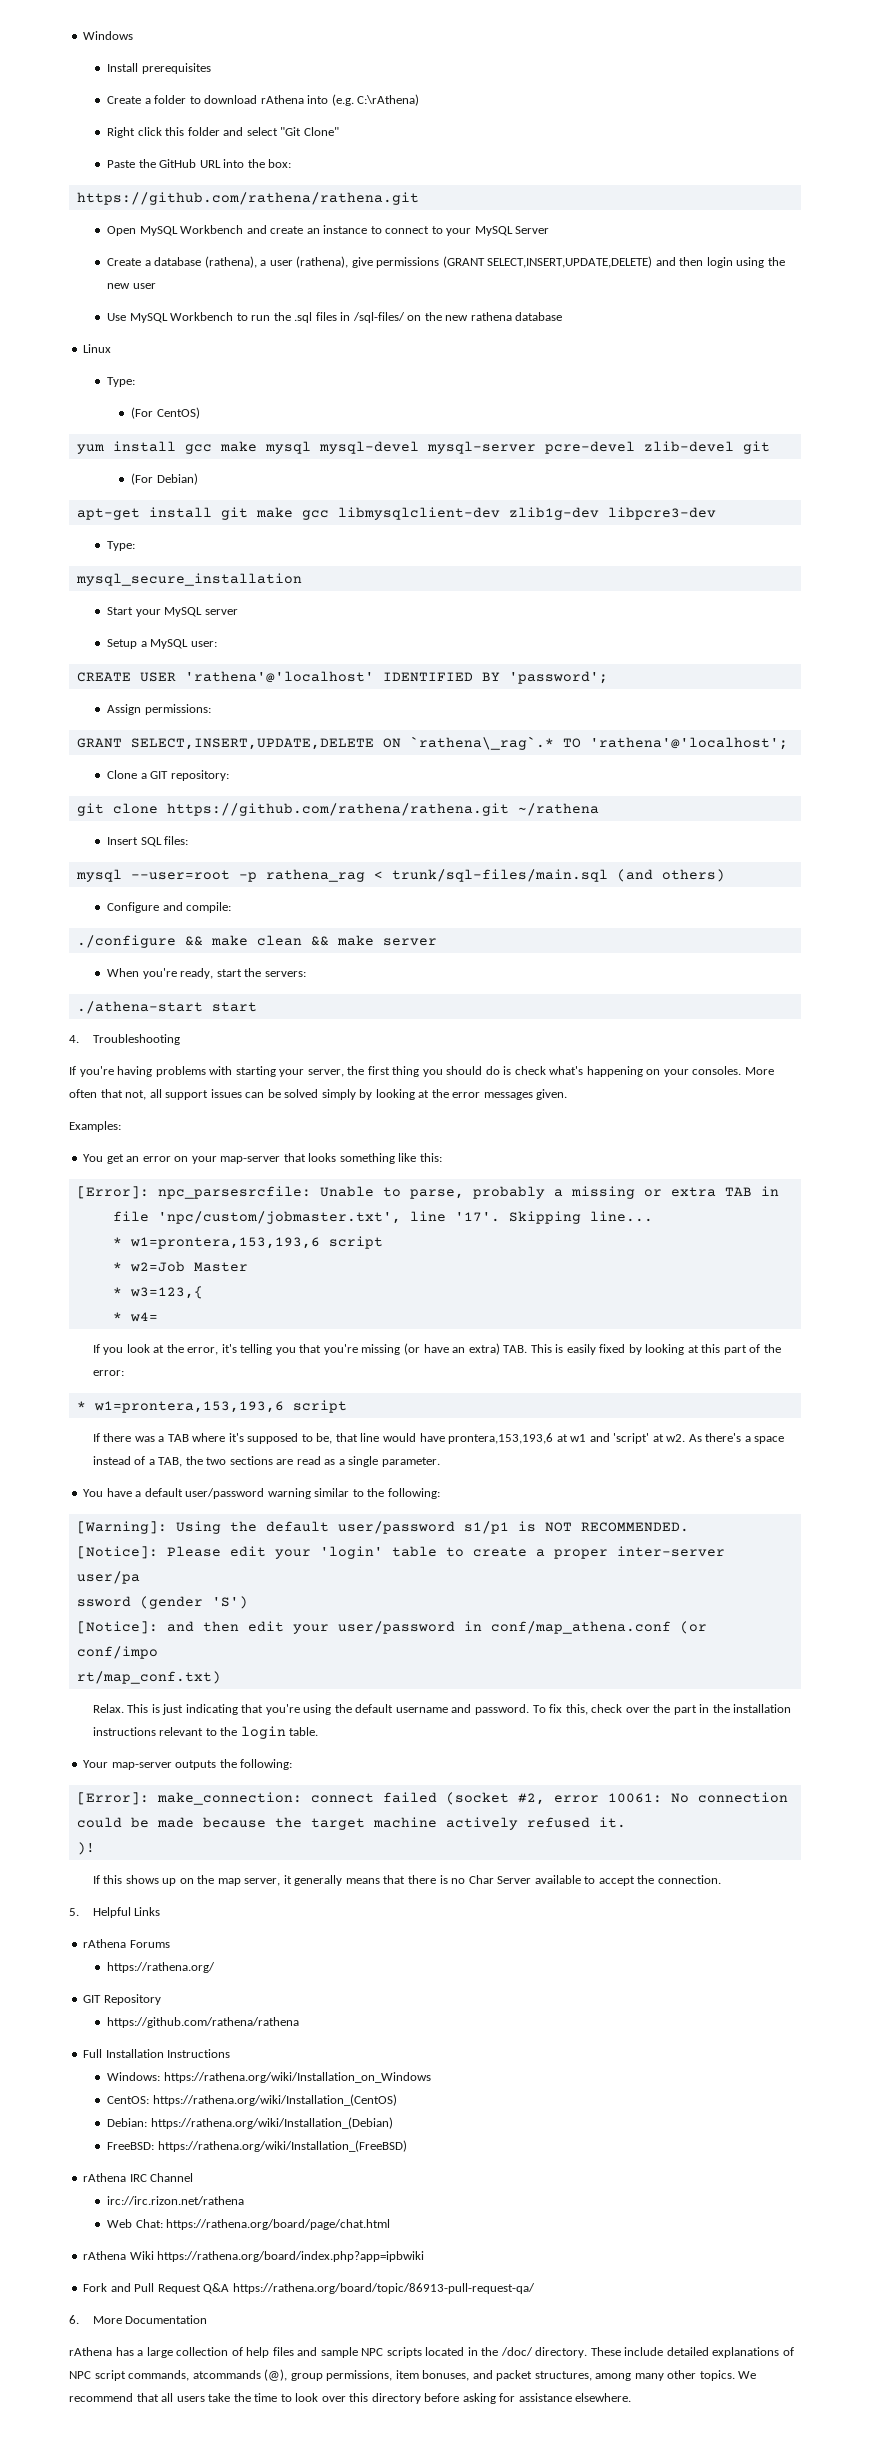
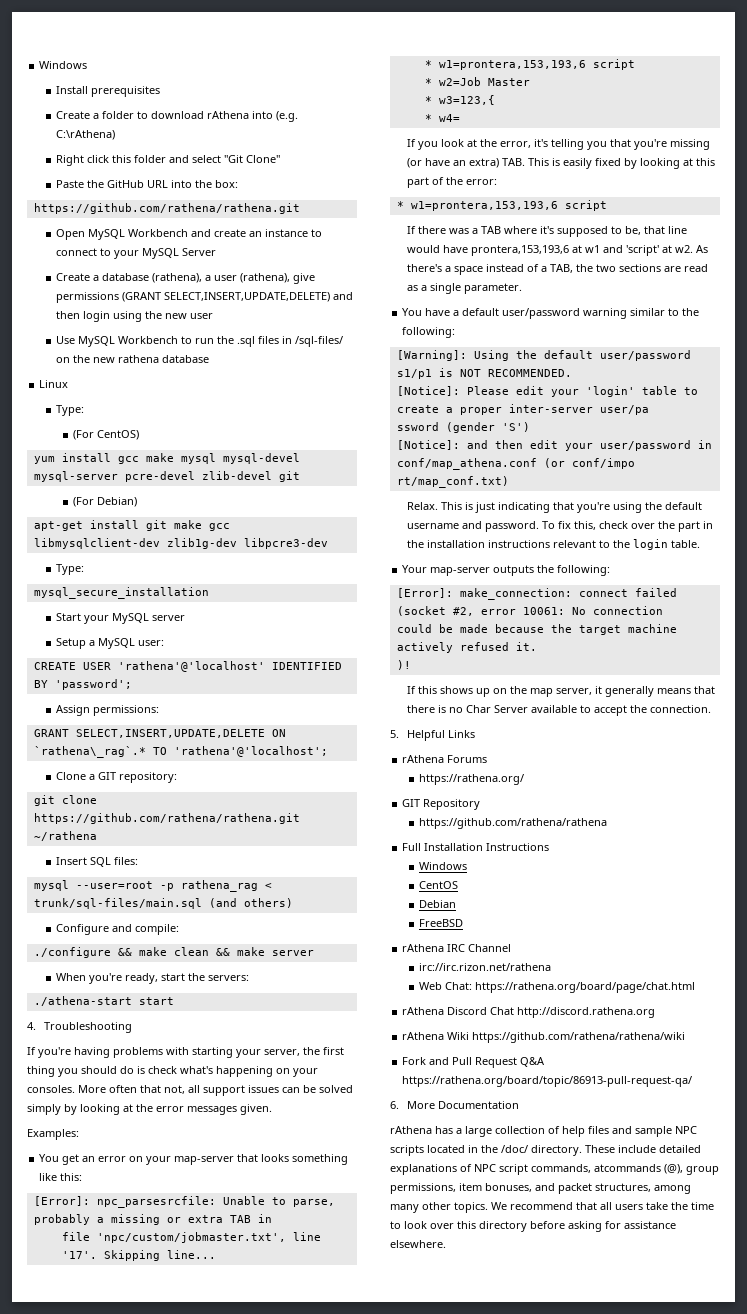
[107,2072,431,2083] [107,2094,397,2106] [107,2117,393,2129] [107,2140,407,2152] Windows: https://rathena.org/wiki/Installation_on_Windows // CentOS: https://rathena.org/wiki/Installation_(CentOS) // Debian: https://rathena.org/wiki/Installation_(Debian) // FreeBSD: https://rathena.org/wiki/Installation_(FreeBSD) -> [419,862,468,870] [419,881,459,889] [419,900,457,908] [419,919,464,927] Windows // CentOS // Debian // FreeBSD
(391, 2224) none -> [402,1007,656,1018] // rAthena Discord Chat http://discord.rathena.org
[157,2251,425,2262] https://rathena.org/board/index.php?app=ipbwiki -> [472,1032,686,1043] https://github.com/rathena/rathena/wiki

